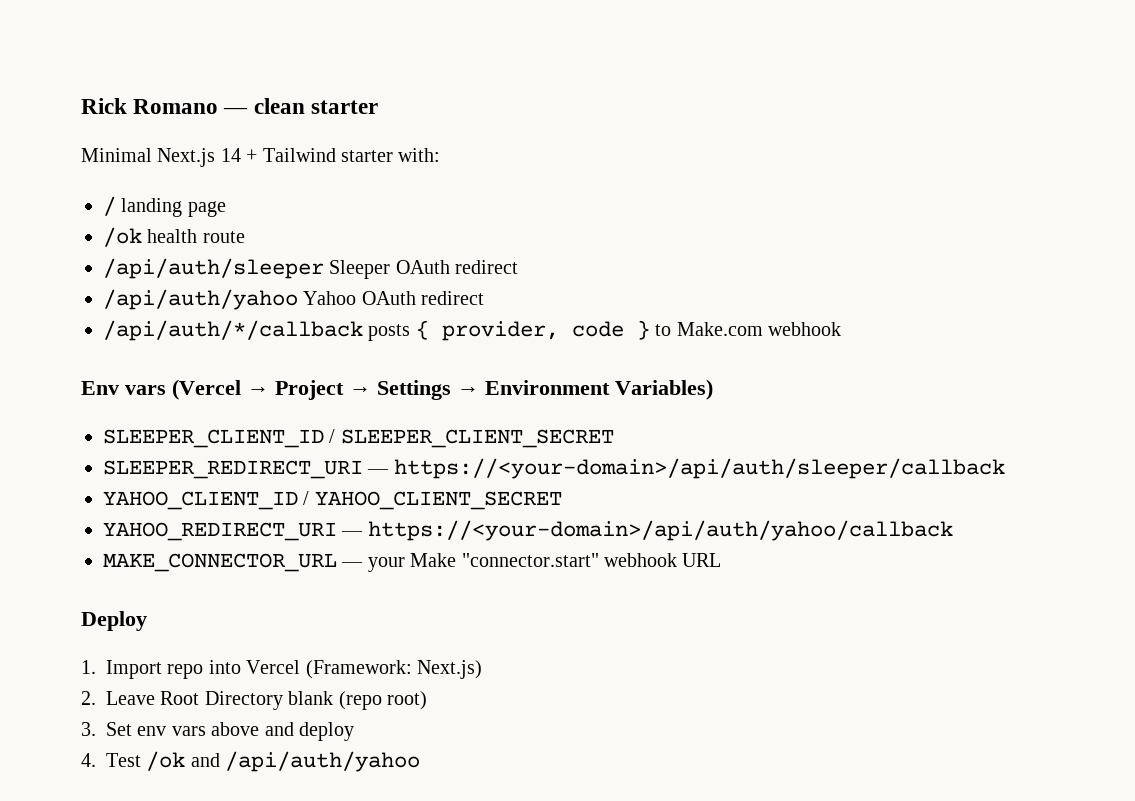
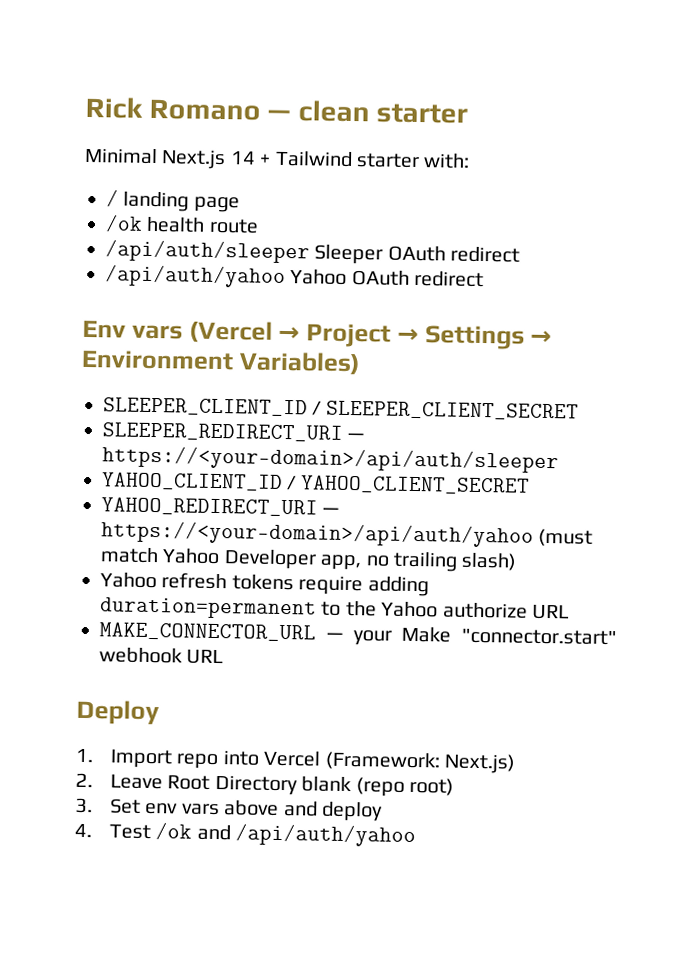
[103,320,841,341] // /api/auth/*/callback posts { provider, code } to Make.com webhook -> (485, 279) none
[393,458,1005,479] https://<your-domain>/api/auth/sleeper/callback -> [102,445,559,474] https://<your-domain>/api/auth/sleeper
[367,520,953,541] https://<your-domain>/api/auth/yahoo/callback -> [101,520,594,548] [100,547,518,572] [100,572,429,597] [100,597,569,620] https://<your-domain>/api/auth/yahoo (must match Yahoo Developer app, no trailing slash) // Yahoo refresh tokens require adding duration=permanent to the Yahoo authorize URL

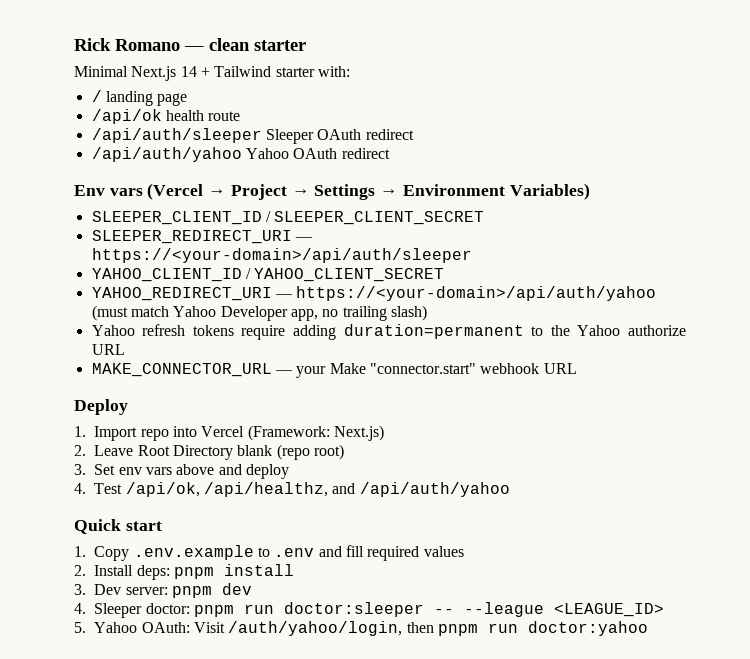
[105,214,143,232] /ok -> [91,109,162,124] /api/ok
[155,822,193,840] /ok -> [125,482,328,497] /api/ok, /api/healthz,
(417, 835) none -> [74,519,162,534] [74,545,464,561] [74,564,294,580] [74,583,252,598] [74,602,664,618] [74,621,648,636] // Quick start // 1. Copy .env.example to .env and fill required values // 2. Install deps: pnpm install // 3. Dev server: pnpm dev // 4. Sleeper doctor: pnpm run doctor:sleeper -- --league <LEAGUE_ID> // 5. Yahoo OAuth: Visit /auth/yahoo/login, then pnpm run doctor:yahoo

